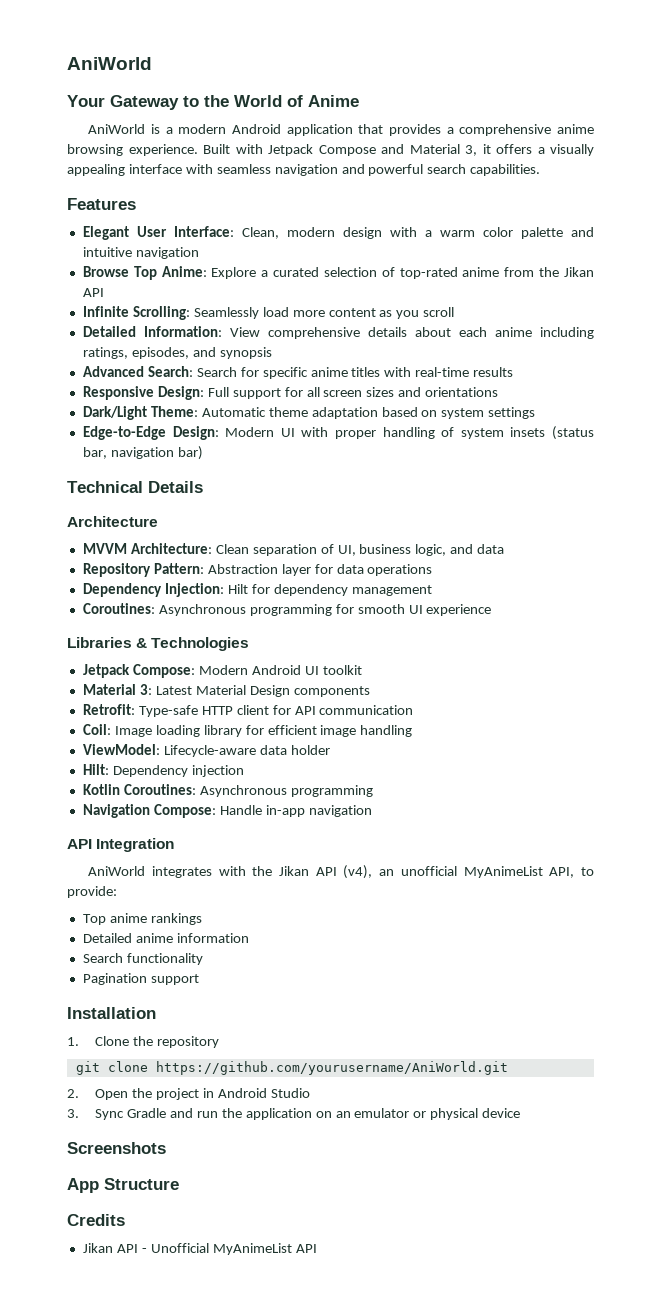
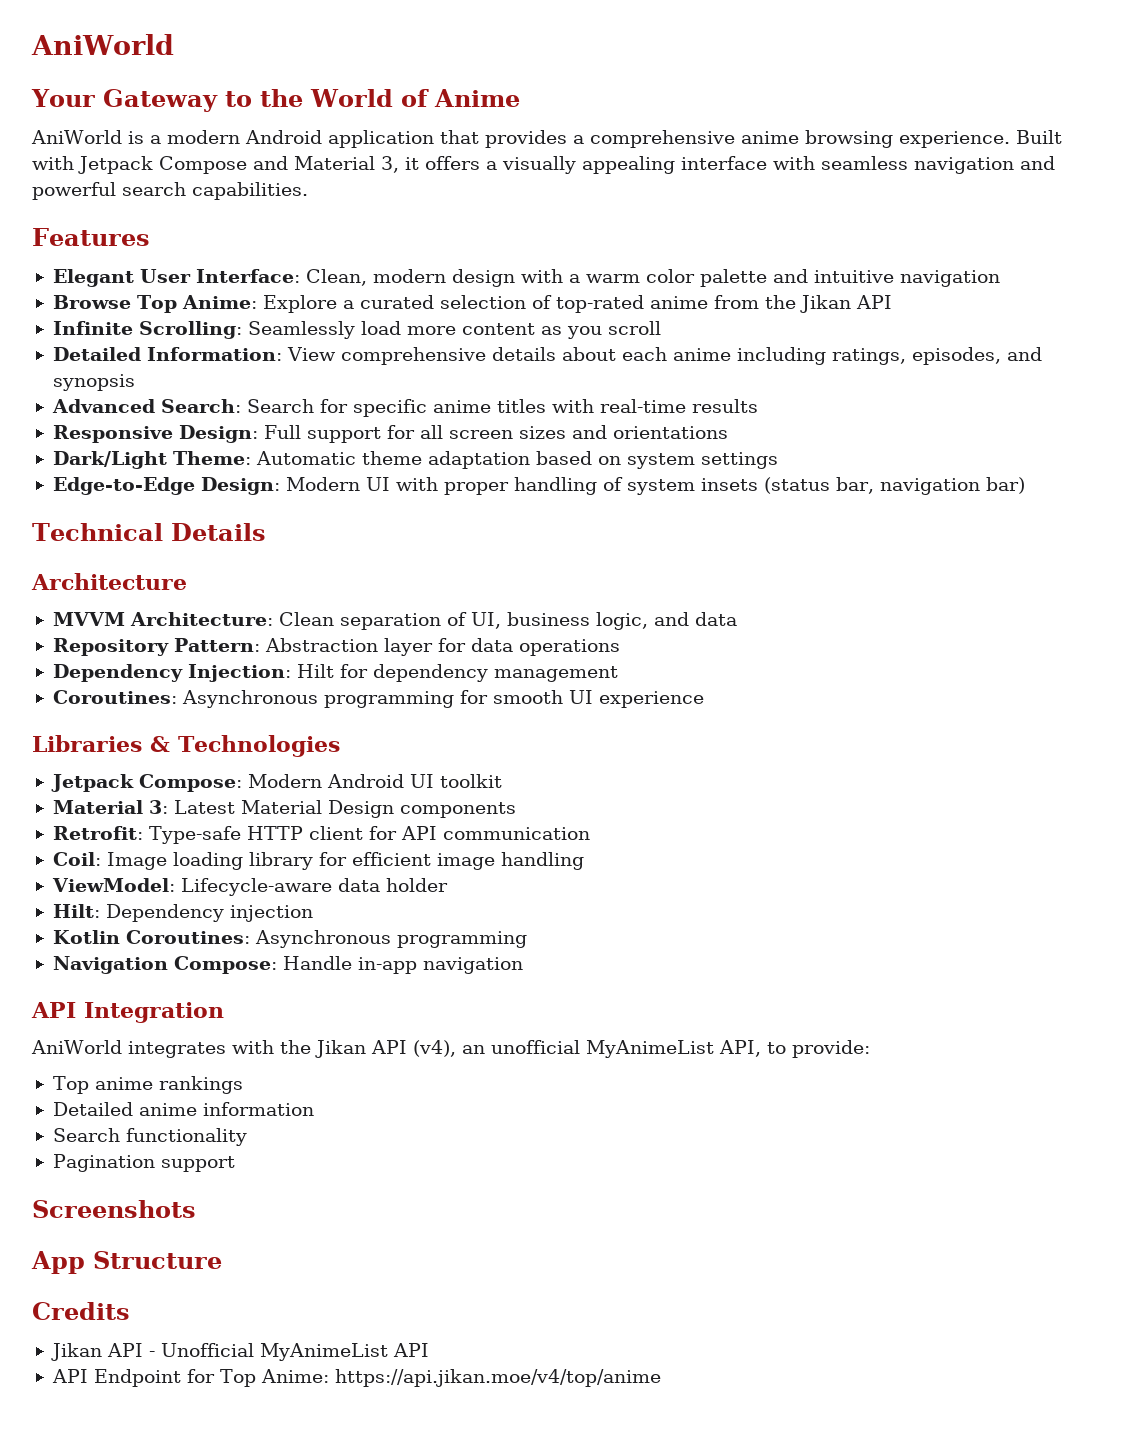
[67,1007,156,1019] [67,1036,219,1048] [75,1061,508,1075] [67,1088,310,1100] [67,1108,521,1120] // Installation // 1. Clone the repository // git clone https://github.com/yourusername/AniWorld.git // 2. Open the project in Android Studio // 3. Sync Gradle and run the application on an emulator or physical device -> (235, 1164) none
(317, 1248) none -> [51,1369,661,1387] // API Endpoint for Top Anime: https://api.jikan.moe/v4/top/anime

